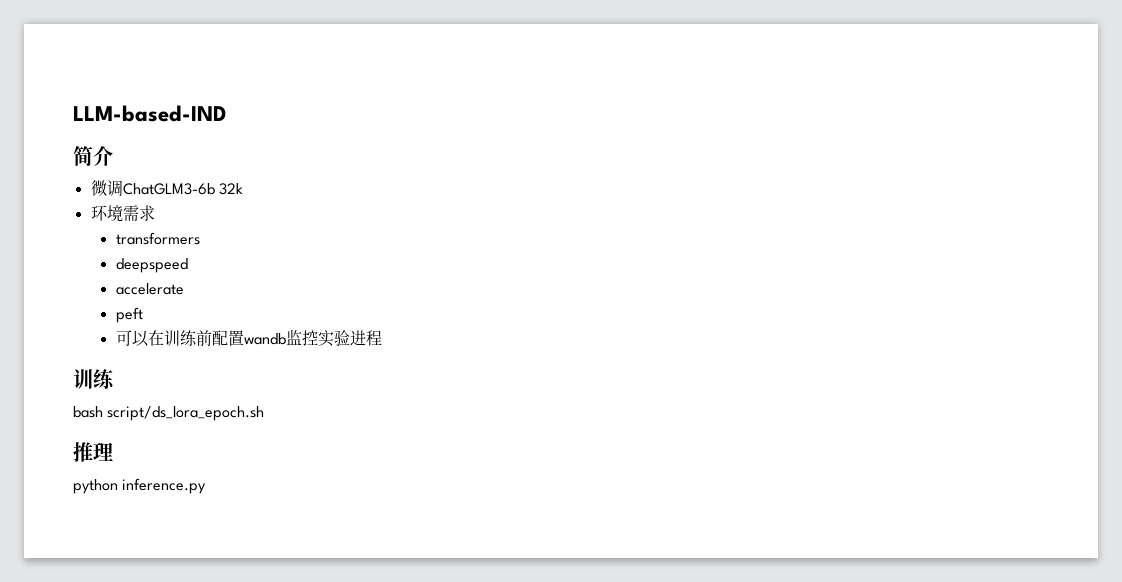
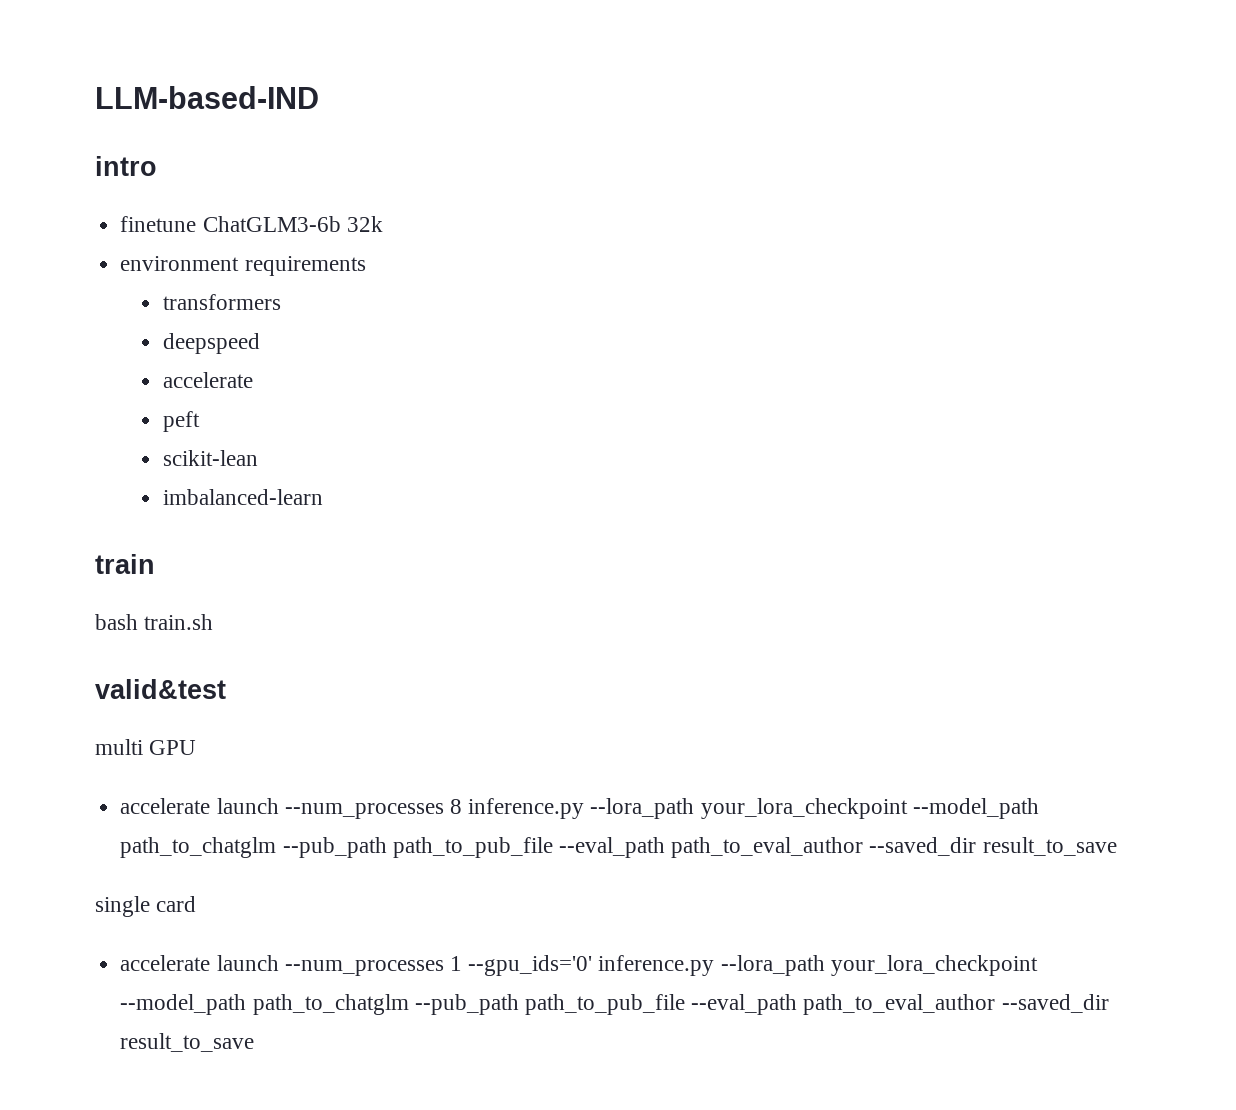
[73,146,113,166] [90,180,123,197] 简介 // 微调 -> [95,156,157,176] [120,216,197,232] intro // finetune
[90,205,155,222] 环境需求 -> [120,256,366,276] environment requirements
[115,329,382,347] [73,369,115,389] [73,406,265,421] [73,442,113,462] [73,478,207,494] 可以在训练前配置wandb监控实验进程 // 训练 // bash script/ds_lora_epoch.sh // 推理 // python inference.py -> [162,450,258,466] [162,489,323,505] [95,554,155,574] [95,614,214,630] [95,679,226,699] [95,739,197,755] [120,798,1039,819] [120,837,1117,858] [95,896,197,917] [120,955,1038,976] [120,994,1109,1015] [120,1033,255,1052] scikit-lean // imbalanced-learn // train // bash train.sh // valid&test // multi GPU // accelerate launch --num_processes 8 inference.py --lora_path your_lora_checkpoint --model_path path_to_chatglm --pub_path path_to_pub_file --eval_path path_to_eval_author --saved_dir result_to_save // single card // accelerate launch --num_processes 1 --gpu_ids='0' inference.py --lora_path your_lora_checkpoint --model_path path_to_chatglm --pub_path path_to_pub_file --eval_path path_to_eval_author --saved_dir result_to_save

